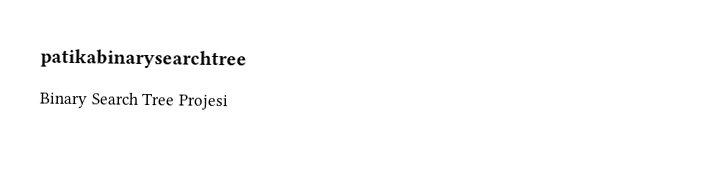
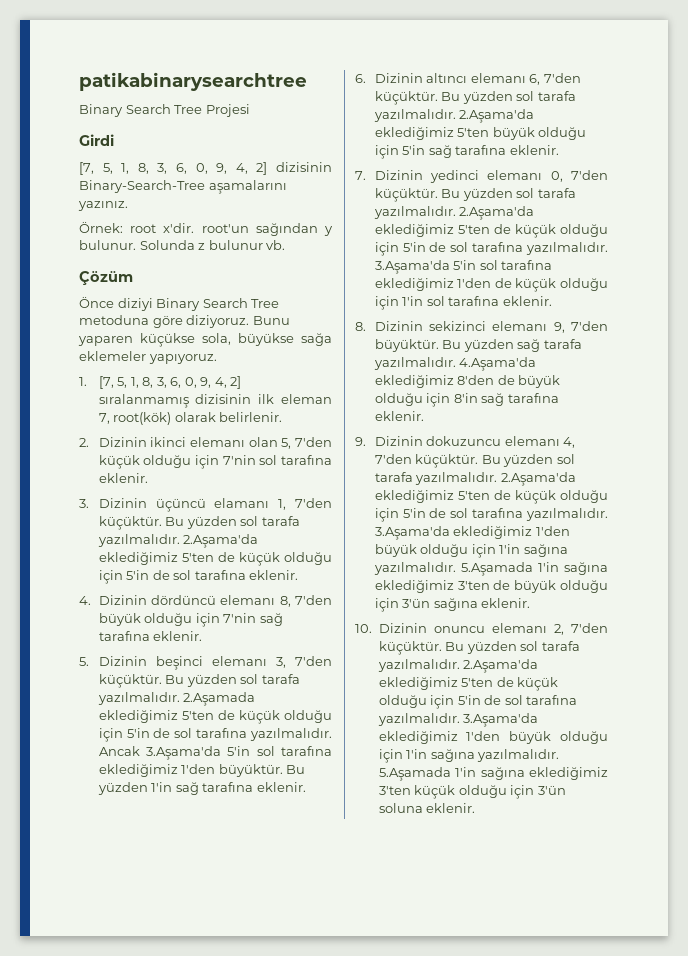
(229, 102) none -> [79,134,114,146] [79,162,332,175] [79,180,287,194] [78,201,128,211] [79,221,333,236] [79,240,286,250] [79,271,133,286] [79,296,280,311] [79,315,290,328] [78,333,332,347] [79,351,217,364] [79,376,242,389] [98,394,332,408] [98,412,283,425] [79,437,332,449] [98,455,332,469] [98,473,148,483] [79,498,332,512] [98,516,300,530] [97,534,259,548] [98,552,332,566] [98,570,299,584] [79,595,332,607] [98,613,283,627] [98,631,203,641] [79,656,332,670] [98,674,300,688] [97,692,256,706] [98,710,332,724] [98,728,332,742] [98,746,332,760] [98,764,306,777] [97,782,306,795] [355,73,581,85] [374,91,576,105] [373,109,535,123] [374,127,587,140] [374,145,559,159] [355,170,608,183] [374,188,576,202] [373,206,535,220] [374,224,608,238] [374,242,608,256] [374,260,553,274] [374,278,608,292] [374,296,552,310] [355,321,608,333] [374,339,582,352] [373,357,537,371] [374,375,561,388] [374,393,559,407] [374,411,424,421] [355,436,576,448] [374,454,575,468] [374,472,576,486] [374,490,608,504] [374,508,608,522] [374,526,570,540] [374,544,568,558] [373,562,608,576] [374,580,608,593] [374,598,531,612] [355,623,608,635] [378,641,580,655] [377,659,539,673] [378,677,559,691] [378,695,578,709] [377,713,539,727] [378,731,608,744] [378,749,560,763] [378,767,608,781] [378,785,566,799] [378,803,476,813] // Girdi // [7, 5, 1, 8, 3, 6, 0, 9, 4, 2] dizisinin Binary-Search-Tree aşamalarını yazınız. // Örnek: root x'dir. root'un sağından y bulunur. Solunda z bulunur vb. // Çözüm // Önce diziyi Binary Search Tree metoduna göre diziyoruz. Bunu yaparen küçükse sola, büyükse sağa eklemeler yapıyoruz. // 1. [7, 5, 1, 8, 3, 6, 0, 9, 4, 2] sıralanmamış dizisinin ilk eleman 7, root(kök) olarak belirlenir. // 2. Dizinin ikinci elemanı olan 5, 7'den küçük olduğu için 7'nin sol tarafına eklenir. // 3. Dizinin üçüncü elamanı 1, 7'den küçüktür. Bu yüzden sol tarafa yazılmalıdır. 2.Aşama'da eklediğimiz 5'ten de küçük olduğu için 5'in de sol tarafına eklenir. // 4. Dizinin dördüncü elemanı 8, 7'den büyük olduğu için 7'nin sağ tarafına eklenir. // 5. Dizinin beşinci elemanı 3, 7'den küçüktür. Bu yüzden sol tarafa yazılmalıdır. 2.Aşamada eklediğimiz 5'ten de küçük olduğu için 5'in de sol tarafına yazılmalıdır. Ancak 3.Aşama'da 5'in sol tarafına eklediğimiz 1'den büyüktür. Bu yüzden 1'in sağ tarafına eklenir. // 6. Dizinin altıncı elemanı 6, 7'den küçüktür. Bu yüzden sol tarafa yazılmalıdır. 2.Aşama'da eklediğimiz 5'ten büyük olduğu için 5'in sağ tarafına eklenir. // 7. Dizinin yedinci elemanı 0, 7'den küçüktür. Bu yüzden sol tarafa yazılmalıdır. 2.Aşama'da eklediğimiz 5'ten de küçük olduğu için 5'in de sol tarafına yazılmalıdır. 3.Aşama'da 5'in sol tarafına eklediğimiz 1'den de küçük olduğu için 1'in sol tarafına eklenir. // 8. Dizinin sekizinci elemanı 9, 7'den büyüktür. Bu yüzden sağ tarafa yazılmalıdır. 4.Aşama'da eklediğimiz 8'den de büyük olduğu için 8'in sağ tarafına eklenir. // 9. Dizinin dokuzuncu elemanı 4, 7'den küçüktür. Bu yüzden sol tarafa yazılmalıdır. 2.Aşama'da eklediğimiz 5'ten de küçük olduğu için 5'in de sol tarafına yazılmalıdır. 3.Aşama'da eklediğimiz 1'den büyük olduğu için 1'in sağına yazılmalıdır. 5.Aşamada 1'in sağına eklediğimiz 3'ten de büyük olduğu için 3'ün sağına eklenir. // 10. Dizinin onuncu elemanı 2, 7'den küçüktür. Bu yüzden sol tarafa yazılmalıdır. 2.Aşama'da eklediğimiz 5'ten de küçük olduğu için 5'in de sol tarafına yazılmalıdır. 3.Aşama'da eklediğimiz 1'den büyük olduğu için 1'in sağına yazılmalıdır. 5.Aşamada 1'in sağına eklediğimiz 3'ten küçük olduğu için 3'ün soluna eklenir.

